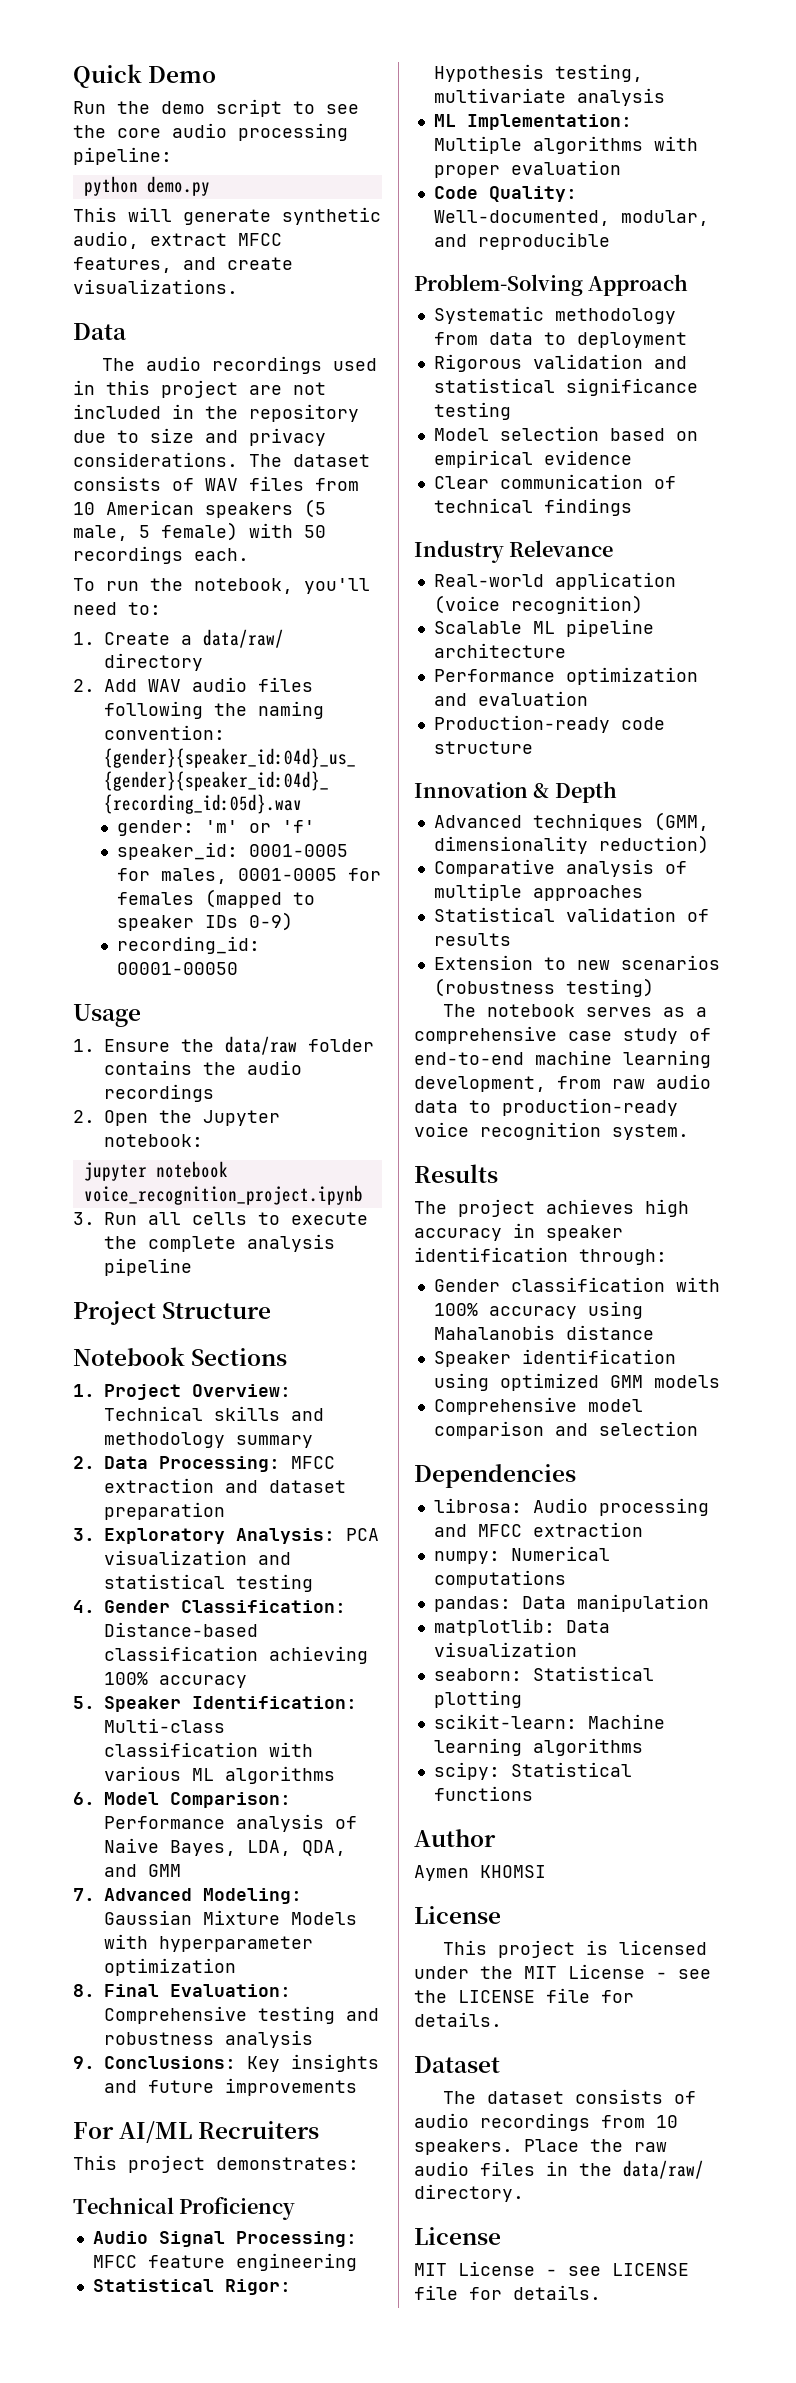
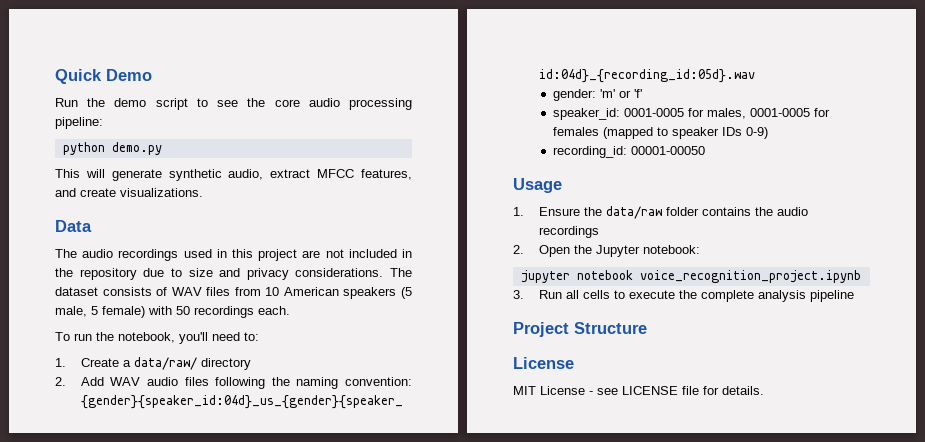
[73,1347,288,1366] [73,1384,291,1400] [104,1406,324,1421] [104,1432,313,1448] [73,1456,335,1472] [104,1478,346,1493] [104,1502,225,1520] [73,1528,379,1544] [104,1550,291,1565] [104,1574,313,1592] [73,1600,346,1613] [104,1622,258,1637] [104,1646,368,1664] [104,1672,247,1688] [73,1696,357,1712] [104,1718,225,1733] [104,1742,313,1757] [104,1766,335,1784] [73,1792,291,1808] [104,1814,357,1832] [104,1838,346,1856] [104,1864,181,1877] [73,1888,302,1904] [104,1910,357,1925] [104,1934,313,1952] [104,1958,236,1976] [73,1984,291,1997] [104,2006,379,2024] [104,2030,313,2048] [73,2054,379,2072] [104,2078,357,2096] [73,2121,320,2143] [73,2155,359,2173] [73,2197,296,2220] [92,2231,357,2247] [92,2253,357,2271] [92,2279,291,2295] [433,64,643,82] [433,88,665,106] [433,114,632,130] [433,136,698,154] [433,160,621,178] [433,186,577,202] [433,210,709,226] [433,232,610,250] [414,274,689,296] [433,306,676,324] [433,332,687,348] [433,354,687,372] [433,378,698,396] [433,402,511,420] [433,426,698,441] [433,450,632,468] [433,474,676,489] [433,498,632,516] [414,540,614,563] [433,572,676,590] [433,595,643,614] [433,619,654,637] [433,643,566,658] [433,667,698,685] [433,691,588,706] [433,715,665,733] [433,741,533,754] [414,781,617,803] [433,812,709,831] [433,835,709,854] [433,859,687,877] [433,883,643,901] [433,907,709,922] [433,933,511,946] [433,955,720,970] [433,978,654,997] [443,1004,708,1017] [414,1026,711,1044] [414,1050,711,1068] [414,1074,711,1092] [414,1098,678,1116] [414,1122,689,1140] [414,1164,498,1183] [414,1199,689,1217] [414,1223,623,1241] [414,1247,667,1265] [433,1277,720,1292] [433,1301,643,1319] [433,1325,654,1340] [433,1349,676,1367] [433,1373,720,1391] [433,1397,643,1415] [433,1421,698,1439] [414,1464,576,1488] [433,1498,709,1516] [433,1522,643,1537] [433,1546,610,1564] [433,1570,566,1588] [433,1594,709,1612] [433,1618,610,1636] [433,1642,577,1657] [433,1666,654,1681] [433,1690,522,1708] [433,1714,665,1729] [433,1738,643,1756] [433,1762,632,1780] [433,1786,533,1801] [414,1829,496,1847] [414,1865,546,1881] [414,1906,501,1924] [443,1940,708,1958] [414,1964,711,1979] [414,1988,634,2003] [414,2012,502,2027] [414,2056,500,2073] [443,2089,697,2104] [414,2113,678,2131] [414,2139,667,2155] [414,2160,704,2179] [414,2184,524,2202] // Notebook Sections // 1. Project Overview: Technical skills and methodology summary // 2. Data Processing: MFCC extraction and dataset preparation // 3. Exploratory Analysis: PCA visualization and statistical testing // 4. Gender Classification: Distance-based classification achieving 100% accuracy // 5. Speaker Identification: Multi-class classification with various ML algorithms // 6. Model Comparison: Performance analysis of Naive Bayes, LDA, QDA, and GMM // 7. Advanced Modeling: Gaussian Mixture Models with hyperparameter optimization // 8. Final Evaluation: Comprehensive testing and robustness analysis // 9. Conclusions: Key insights and future improvements // For AI/ML Recruiters // This project demonstrates: // Technical Proficiency // Audio Signal Processing: MFCC feature engineering // Statistical Rigor: Hypothesis testing, multivariate analysis // ML Implementation: Multiple algorithms with proper evaluation // Code Quality: Well-documented, modular, and reproducible // Problem-Solving Approach // Systematic methodology from data to deployment // Rigorous validation and statistical significance testing // Model selection based on empirical evidence // Clear communication of technical findings // Industry Relevance // Real-world application (voice recognition) // Scalable ML pipeline architecture // Performance optimization and evaluation // Production-ready code structure // Innovation & Depth // Advanced techniques (GMM, dimensionality reduction) // Comparative analysis of multiple approaches // Statistical validation of results // Extension to new scenarios (robustness testing) // The notebook serves as a comprehensive case study of end-to-end machine learning development, from raw audio data to production-ready voice recognition system. // Results // The project achieves high accuracy in speaker identification through: // Gender classification with 100% accuracy using Mahalanobis distance // Speaker identification using optimized GMM models // Comprehensive model comparison and selection // Dependencies // librosa: Audio processing and MFCC extraction // numpy: Numerical computations // pandas: Data manipulation // matplotlib: Data visualization // seaborn: Statistical plotting // scikit-learn: Machine learning algorithms // scipy: Statistical functions // Author // Aymen KHOMSI // License // This project is licensed under the MIT License - see the LICENSE file for details. // Dataset // The dataset consists of audio recordings from 10 speakers. Place the raw audio files in the data/raw/ directory. -> (647, 328) none

